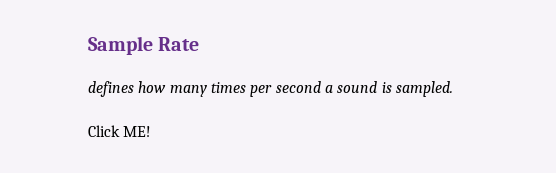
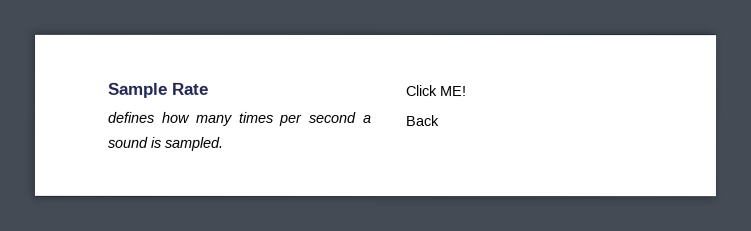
(152, 131) none -> [405,115,440,127] // Back

